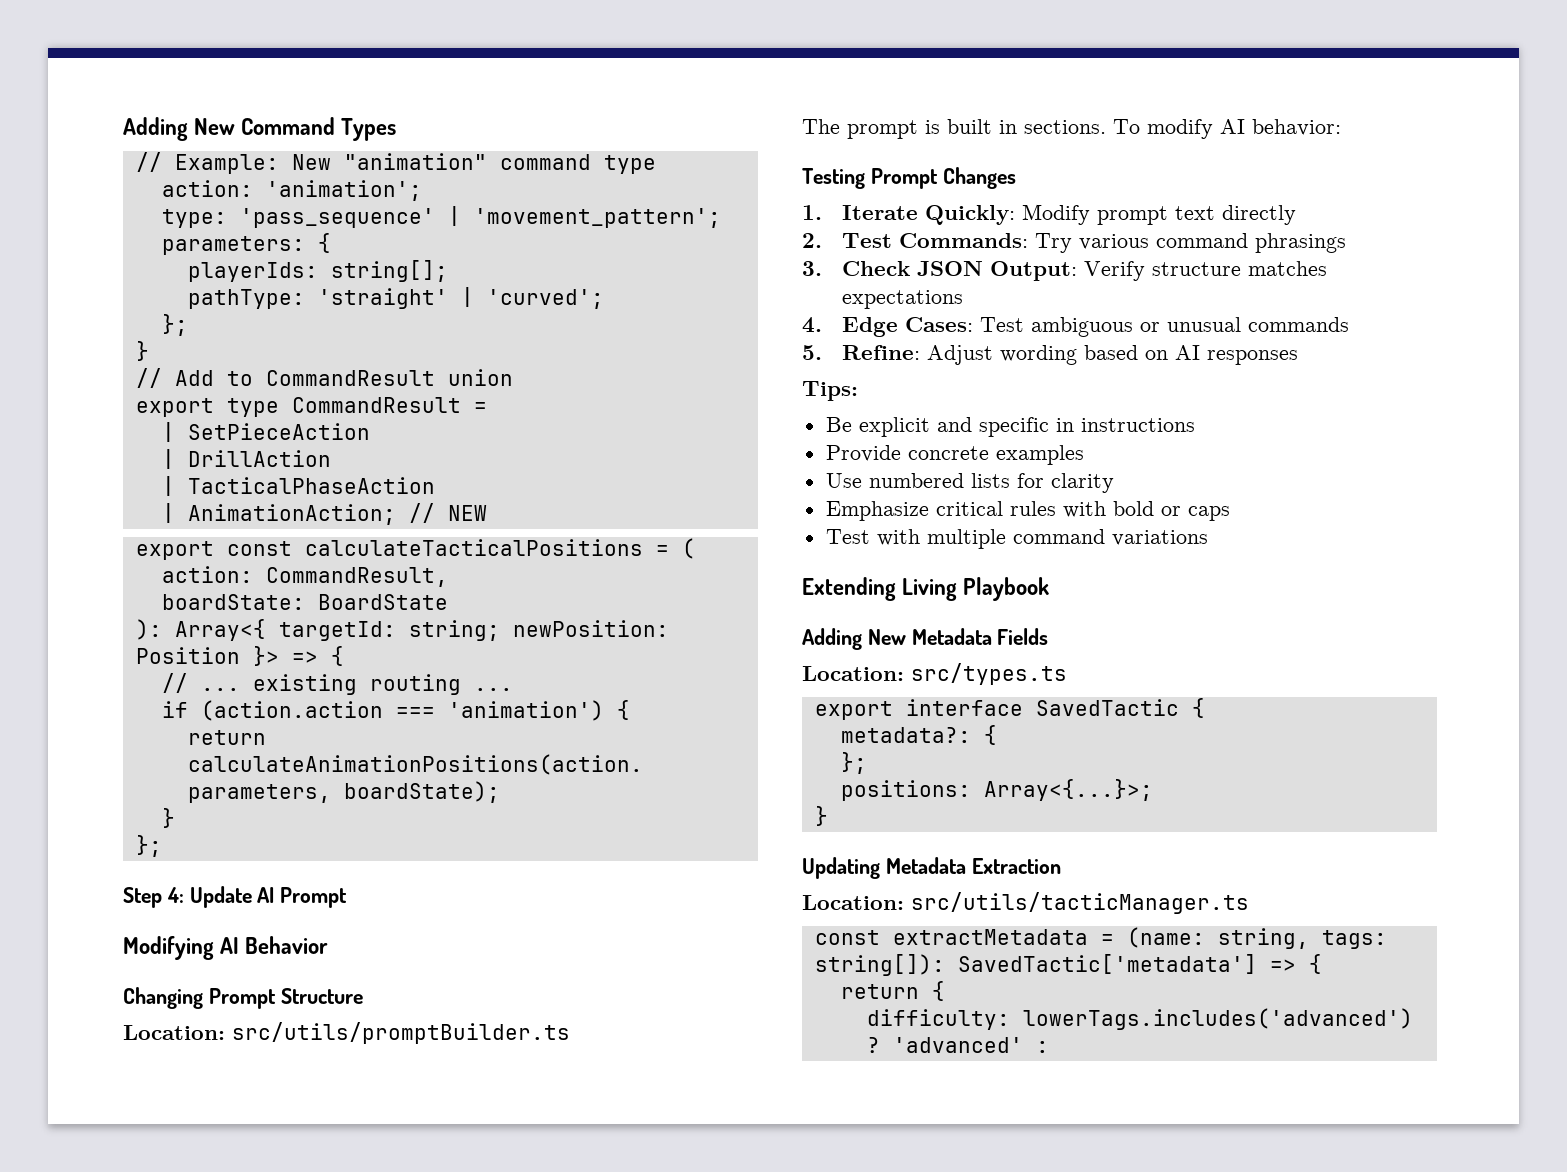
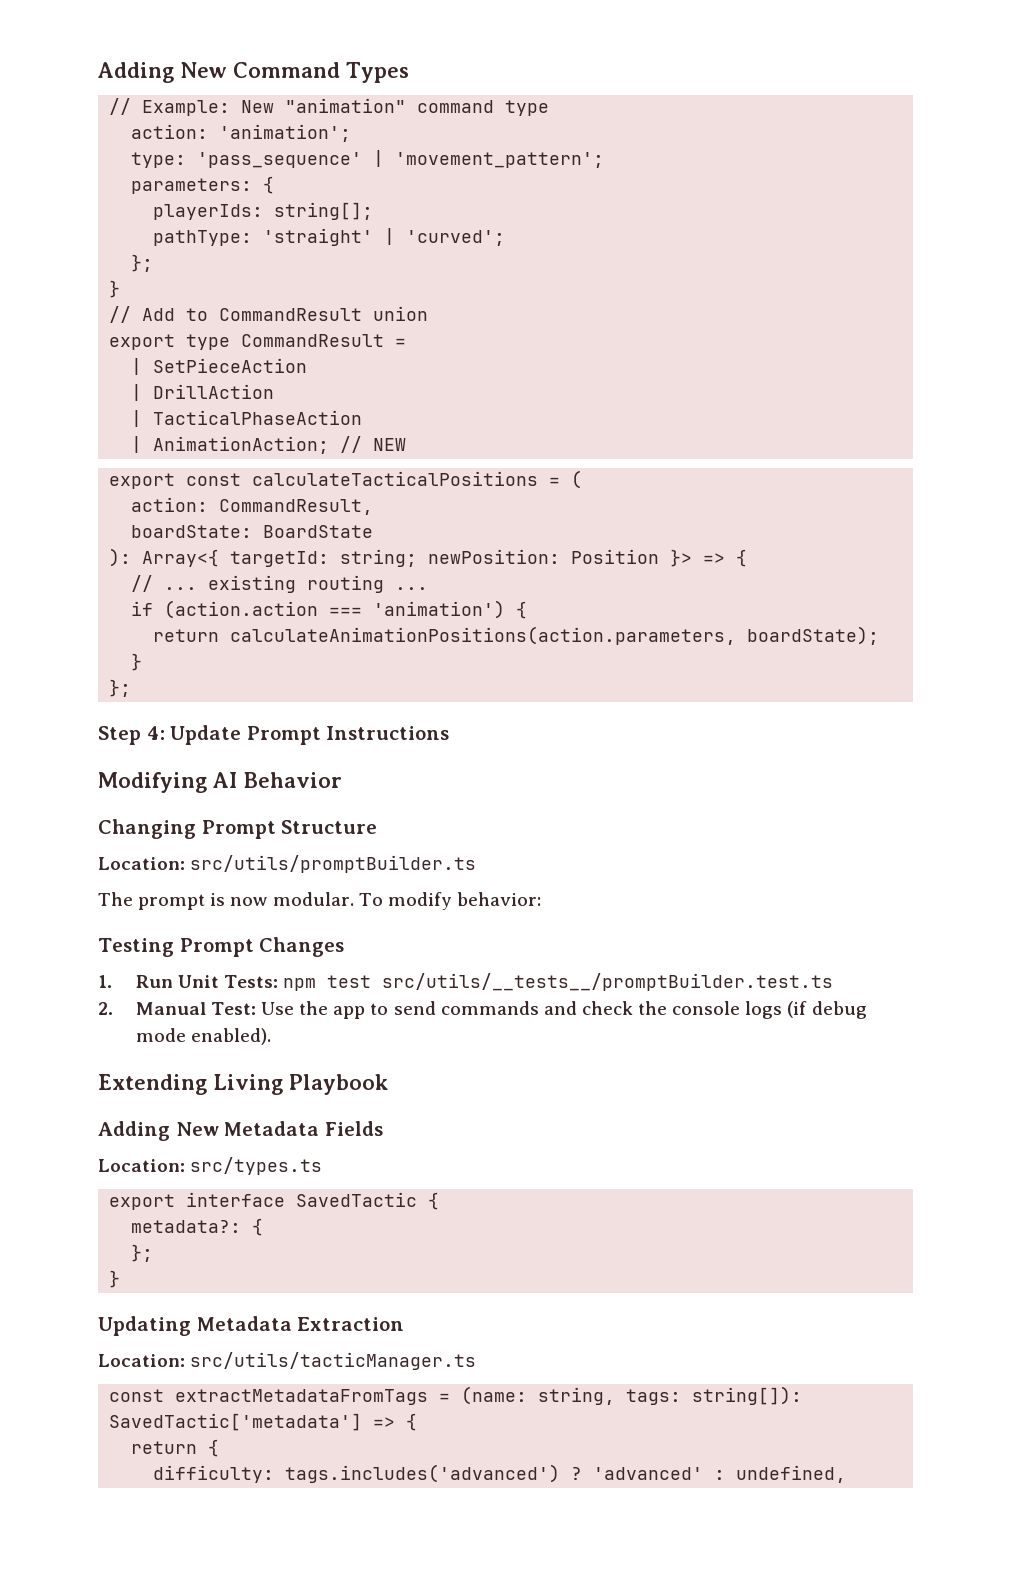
[257,887,348,908] AI Prompt -> [246,726,450,745] Prompt Instructions
[947,119,1106,134] built in sections. -> [230,892,354,906] now modular.
[1220,119,1245,134] AI -> (452, 901) none
[841,204,1296,225] [802,233,1346,253] [802,261,1327,281] [841,290,963,309] [802,317,1349,337] [802,345,1298,365] [802,381,858,401] [825,417,1195,437] [825,445,1084,465] [825,473,1114,493] [825,501,1230,521] [825,529,1208,549] Iterate Quickly: Modify prompt text directly // 2. Test Commands: Try various command phrasings // 3. Check JSON Output: Verify structure matches expectations // 4. Edge Cases: Test ambiguous or unusual commands // 5. Refine: Adjust wording based on AI responses // Tips: // Be explicit and specific in instructions // Provide concrete examples // Use numbered lists for clarity // Emphasize critical rules with bold or caps // Test with multiple command variations -> [135,973,834,991] [98,1001,867,1019] [135,1028,271,1045] Run Unit Tests: npm test src/utils/__tests__/promptBuilder.test.ts // 2. Manual Test: Use the app to send commands and check the console logs (if debug mode enabled).
[840,779,1153,801] // positions: Array<{...}>; -> (154, 1253) none
[892,929,1088,945] extractMetadata -> [175,1389,429,1405] extractMetadataFromTags
[1022,1008,1413,1030] lowerTags.includes('advanced') -> [285,1464,561,1483] tags.includes('advanced')
(1049, 1047) none -> [736,1465,847,1483] undefined,

